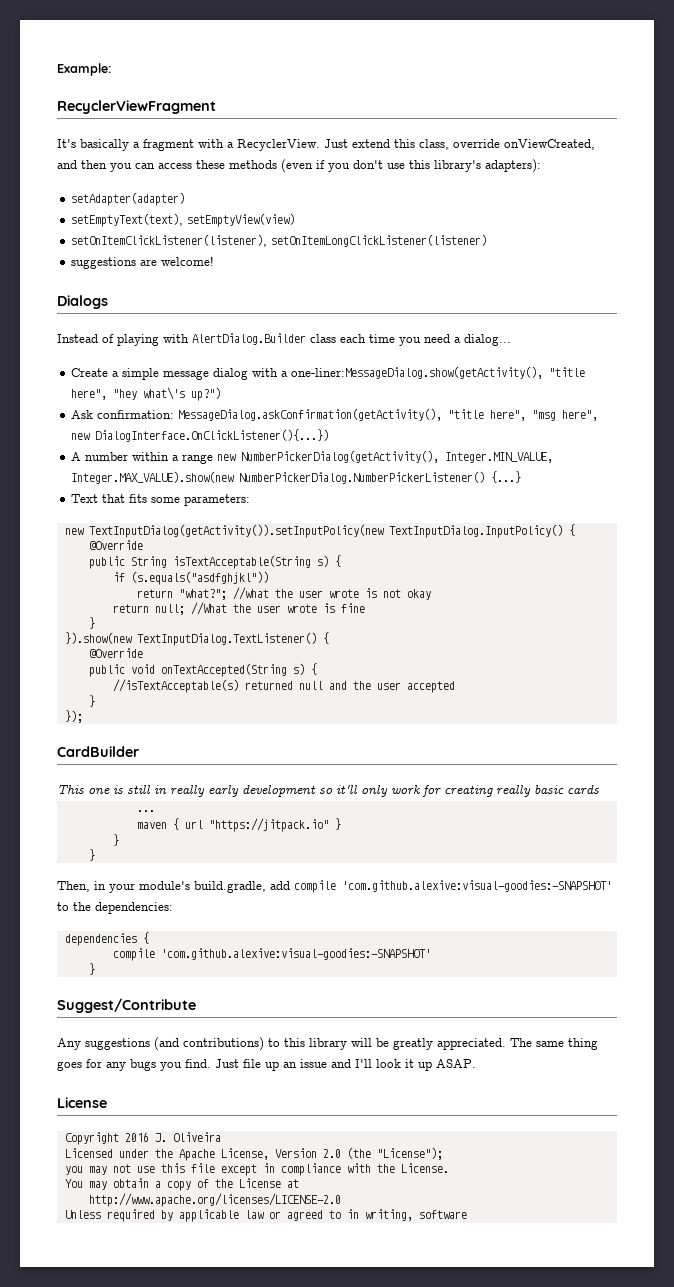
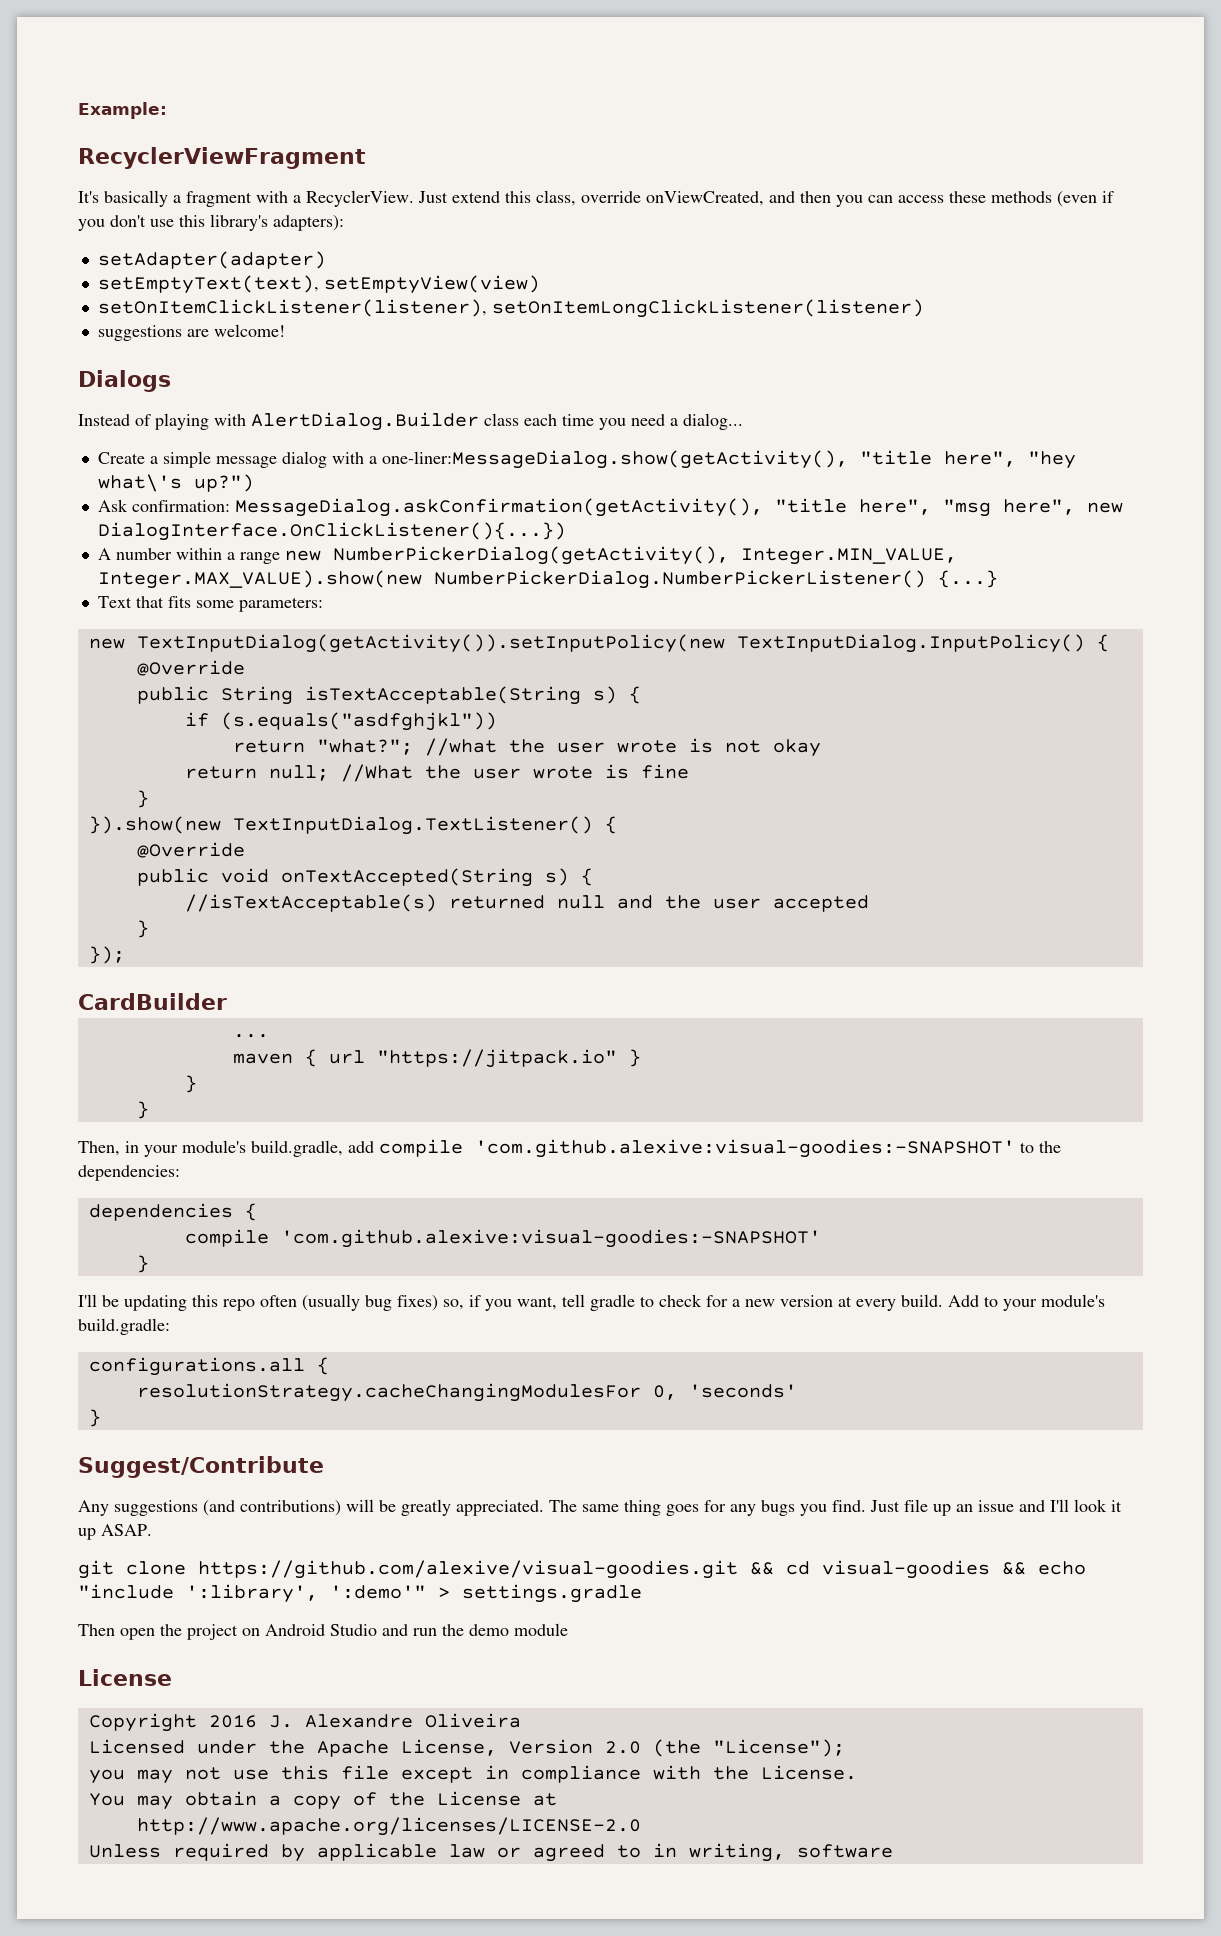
[57,785,599,797] // This one is still in really early development so it'll only work for creating really basic cards -> (227, 1001) none
(95, 969) none -> [78,1294,1105,1311] [78,1318,170,1335] [88,1357,329,1376] [136,1383,797,1402] [88,1409,101,1427] // I'll be updating this repo often (usually bug fixes) so, if you want, tell gradle to check for a new version at every build. Add to your module's build.gradle: // configurations.all { // resolutionStrategy.cacheChangingModulesFor 0, 'seconds' // }
[268,1038,347,1050] to this library -> (341, 1508) none
(476, 1063) none -> [78,1560,1086,1579] [78,1584,642,1603] [78,1623,568,1640] // git clone https://github.com/alexive/visual-goodies.git && cd visual-goodies && echo "include ':library', ':demo'" > settings.gradle // Then open the project on Android Studio and run the demo module
(167, 1137) none -> [304,1714,413,1728] Alexandre

